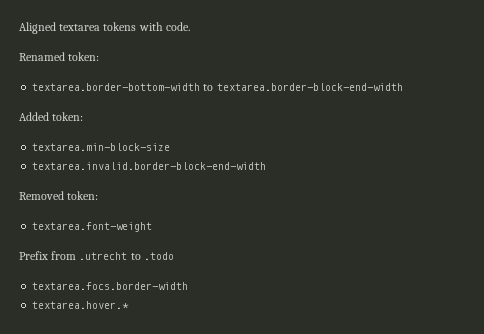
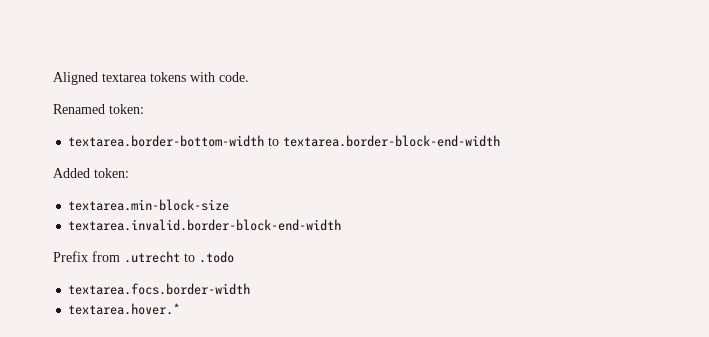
[19,191,99,200] [32,222,153,232] // Removed token: // textarea.font-weight -> (342, 225) none

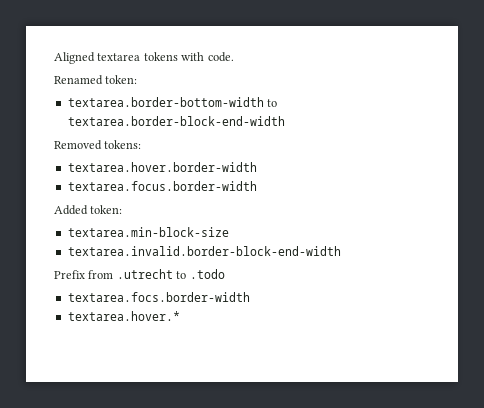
(501, 141) none -> [54,140,142,150] [67,162,257,172] [67,181,257,191] // Removed tokens: // textarea.hover.border-width // textarea.focus.border-width

